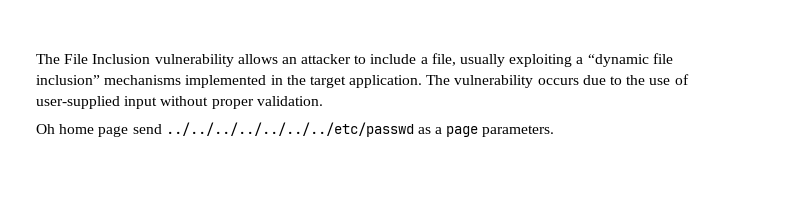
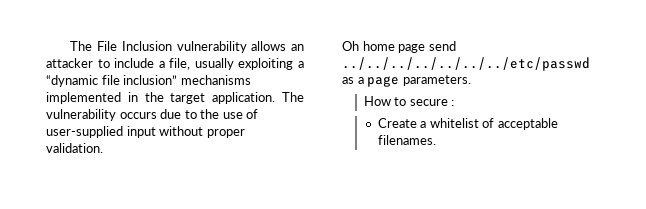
(555, 131) none -> [363,96,455,106] [377,118,558,130] [377,135,436,145] // How to secure : // Create a whitelist of acceptable filenames.

